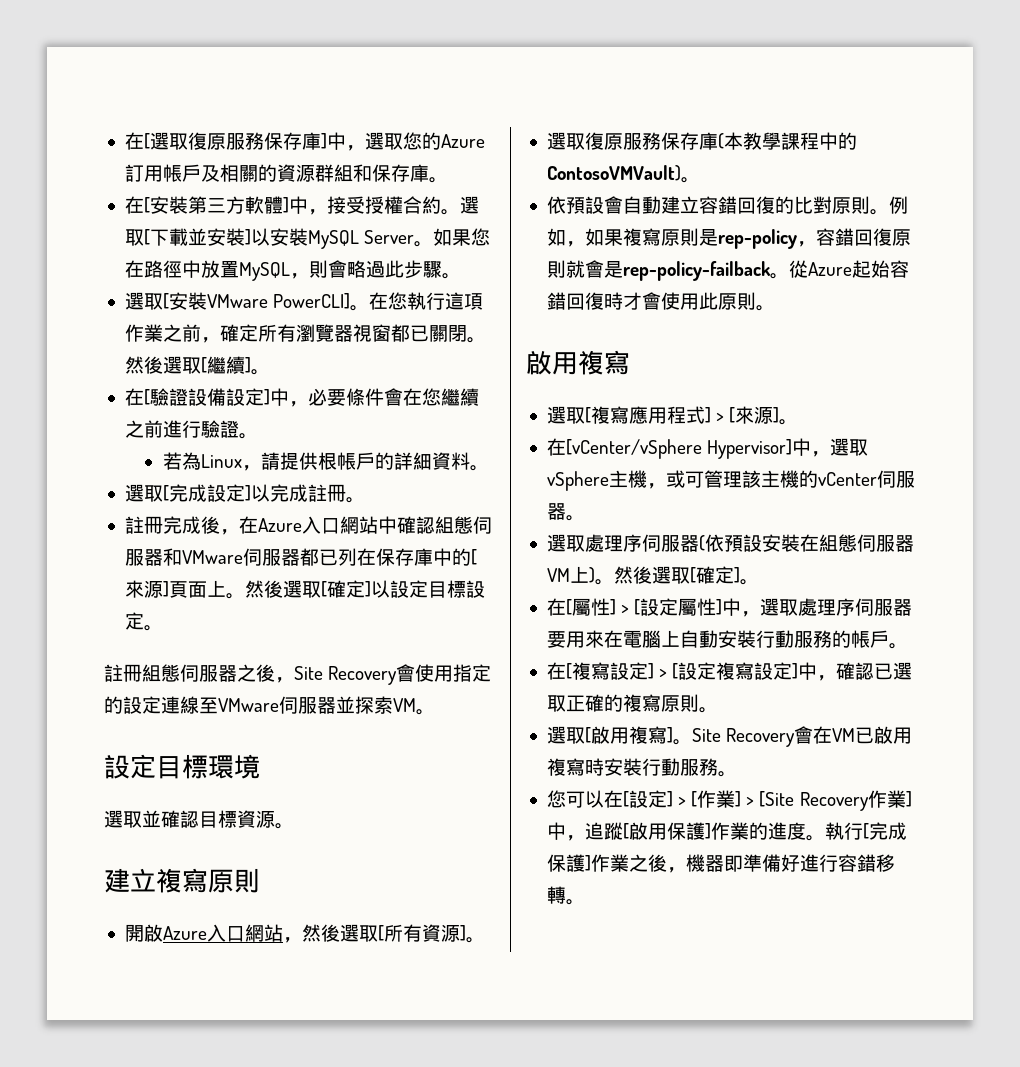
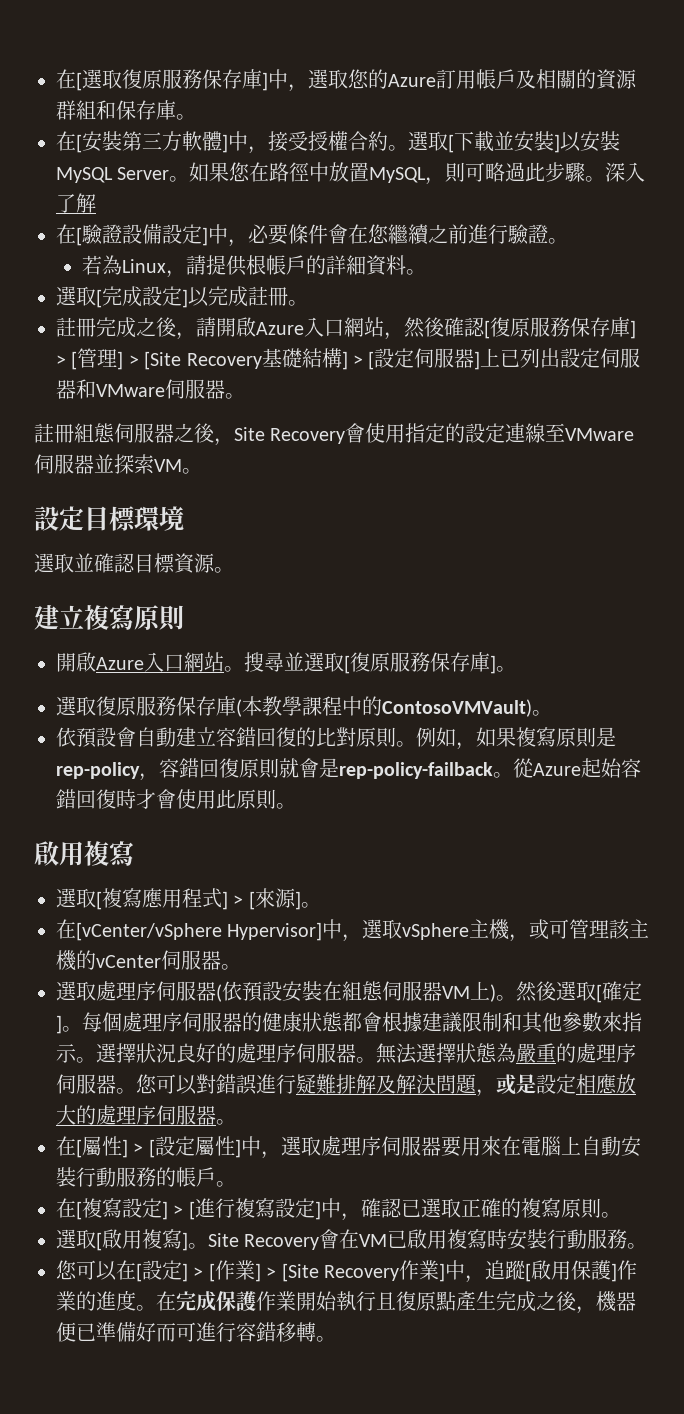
[327,260,347,278] 會 -> [465,162,486,182] 可
[124,292,484,311] [124,324,486,343] [124,356,270,375] // 選取[安裝VMware PowerCLI]。在您執行這項作業之前，確定所有瀏覽器視窗都已關閉。然後選取[繼續]。 -> [605,162,646,182] [56,193,96,213] 深入了解
[200,516,473,535] 後，在Azure入口網站中確認組態 -> [136,317,636,340] [56,348,601,370] 之後，請開啟Azure入口網站，然後確認[復原服務保存庫] > [管理] > [Site Recovery基礎結構] > [設定伺服器]上已列出設定
[299,548,477,566] [124,580,485,599] [124,612,144,630] 都已列在保存庫中的[來源]頁面上。然後選取[確定]以設定目標設定 -> (225, 389) none
[282,924,460,943] ，然後選取[所有資源 -> [224,652,490,674] 。搜尋並選取[復原服務保存庫
(759, 582) none -> [82,1012,642,1033] [56,1043,636,1064] [56,1074,636,1097] [56,1105,236,1125] 每個處理序伺服器的健康狀態都會根據建議限制和其他參數來指示。選擇狀況良好的處理序伺服器。無法選擇狀態為嚴重的處理序伺服器。您可以對錯誤進行疑難排解及解決問題，或是設定相應放大的處理序伺服器。
[678,662,717,680] 設定 -> [194,1198,235,1218] 進行
[824,822,907,840] [546,854,800,873] 執行[完成保護]作業之後，機器即準備好 -> [156,1291,636,1314] [56,1322,196,1342] 在完成保護作業開始執行且復原點產生完成之後，機器便已準備好而可

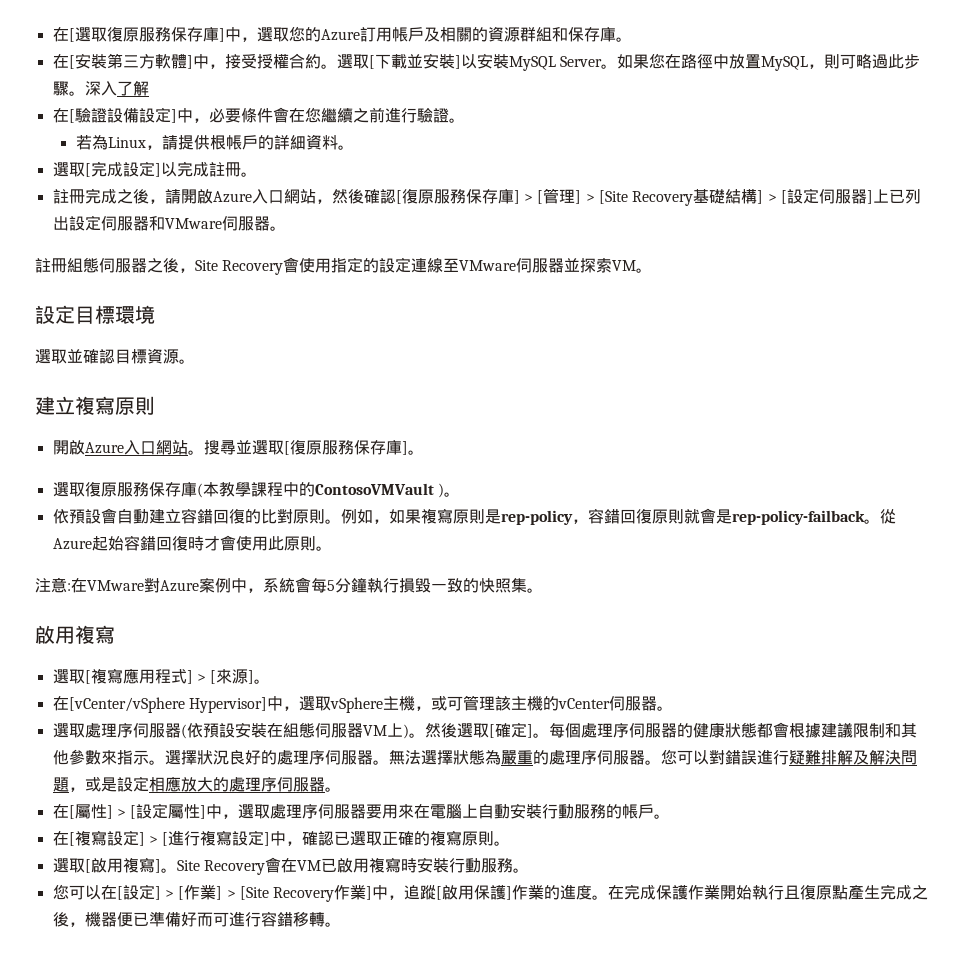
[382,699,532,717] ContosoVMVault) -> [314,483,444,498] ContosoVMVault )
(296, 806) none -> [35,577,543,593] // 注意:在VMware對Azure案例中，系統會每5分鐘執行損毀一致的快照集。

